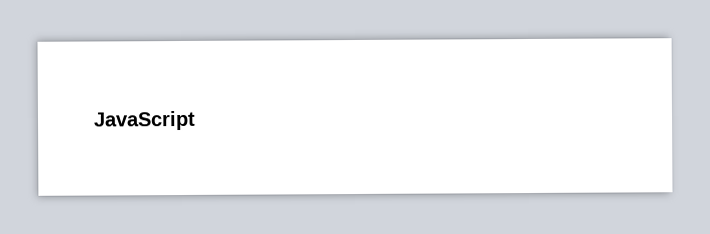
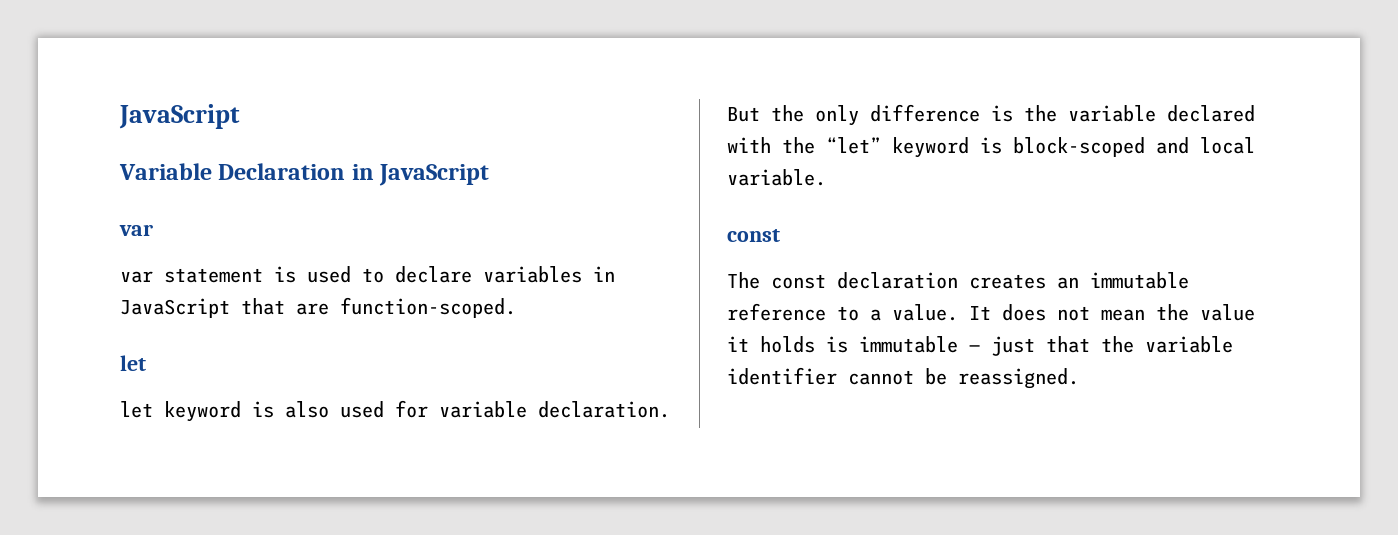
[93,110,196,131] JavaScript -> [119,104,240,129] [119,163,490,186] [119,224,153,236] [120,266,615,283] [120,297,516,318] [120,355,146,371] [120,400,670,422] [727,104,1255,126] [727,137,1255,158] [727,169,826,186] [727,229,780,242] [727,272,1189,289] [727,303,1255,321] [727,336,1233,356] [727,367,1079,389] JavaScript // Variable Declaration in JavaScript // var // var statement is used to declare variables in JavaScript that are function-scoped. // let // let keyword is also used for variable declaration. But the only difference is the variable declared with the “let” keyword is block-scoped and local variable. // const // The const declaration creates an immutable reference to a value. It does not mean the value it holds is immutable — just that the variable identifier cannot be reassigned.

